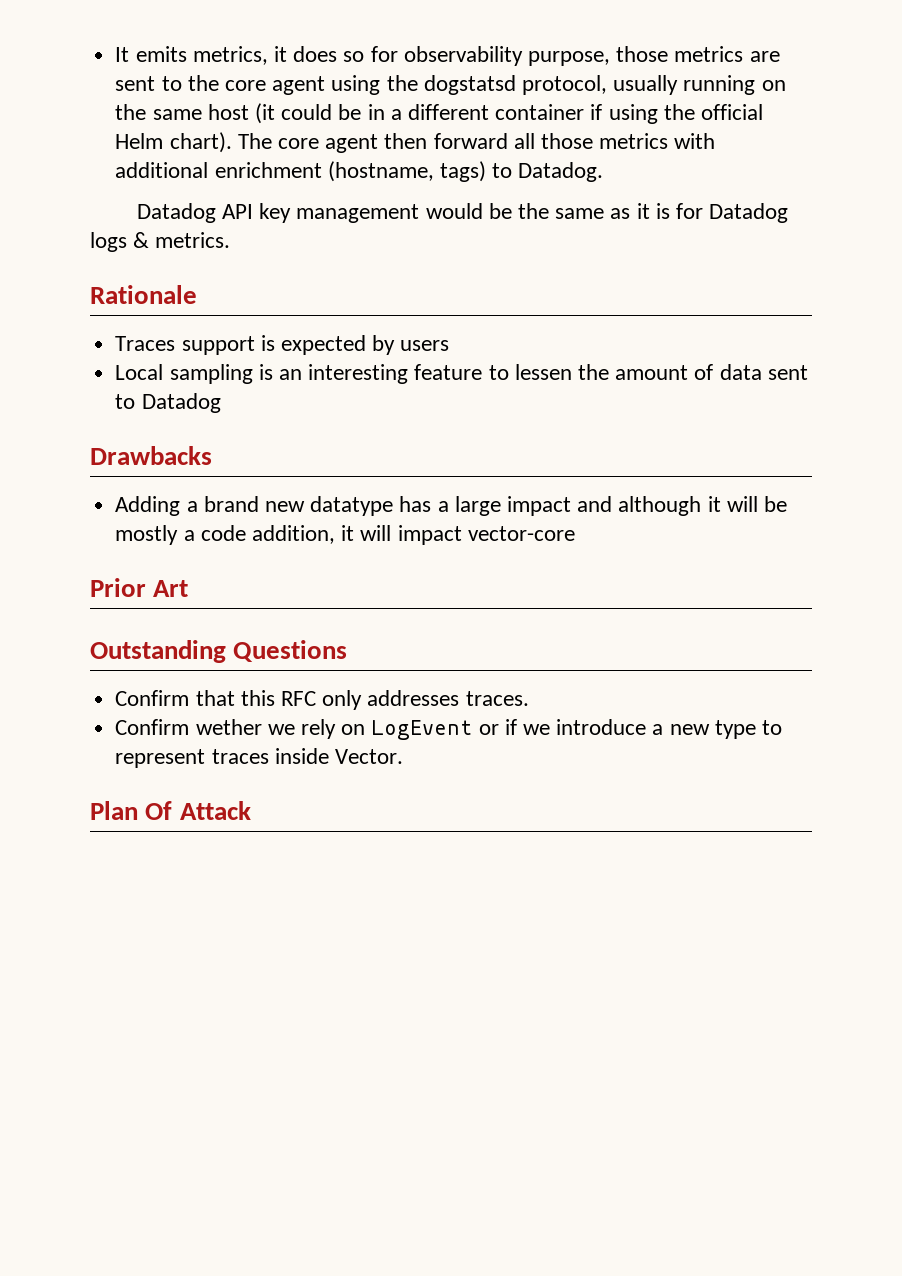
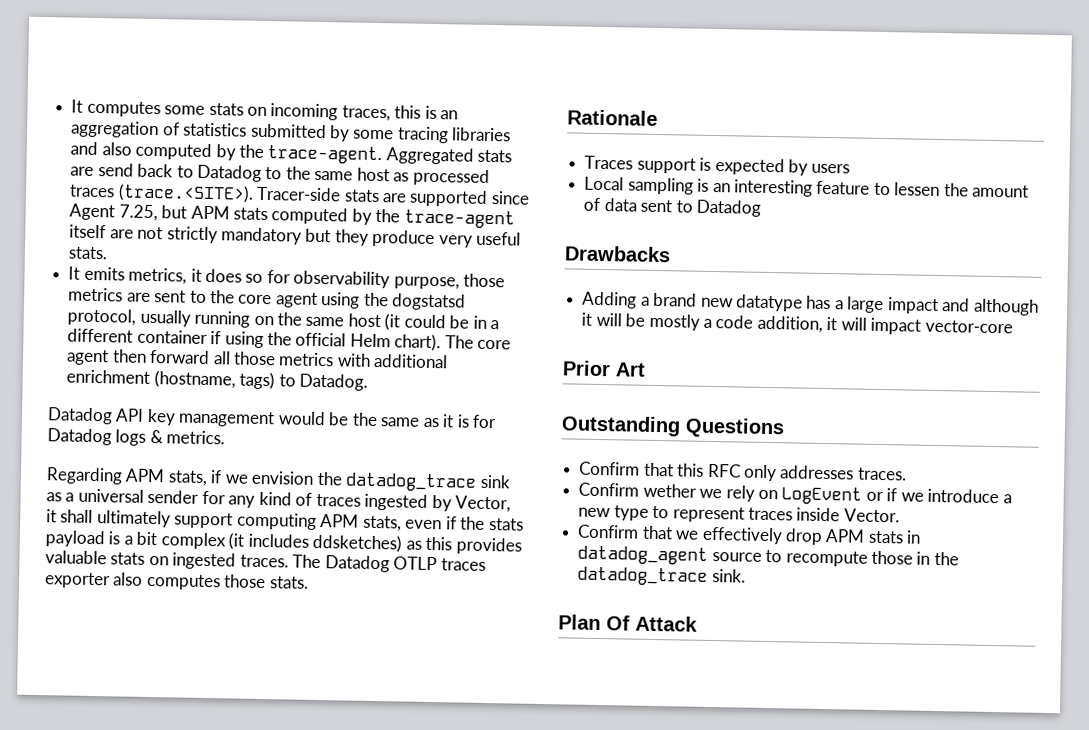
[115,47,130,62] It -> [71,99,459,122] [70,120,512,144] [70,141,513,165] [70,163,490,186] [69,183,530,207] [69,203,515,229] [69,224,522,248] [68,246,109,260] [68,266,81,280] It computes some stats on incoming traces, this is an aggregation of statistics submitted by some tracing libraries and also computed by the trace-agent. Aggregated stats are send back to Datadog to the same host as processed traces (trace.<SITE>). Tracer-side stats are supported since Agent 7.25, but APM stats computed by the trace-agent itself are not strictly mandatory but they produce very useful stats. // It
(231, 240) none -> [46,467,511,492] [46,488,512,513] [46,509,524,532] [45,530,522,555] [45,550,486,573] [44,572,309,591] // Regarding APM stats, if we envision the datadog_trace sink as a universal sender for any kind of traces ingested by Vector, it shall ultimately support computing APM stats, even if the stats payload is a bit complex (it includes ddsketches) as this provides valuable stats on ingested traces. The Datadog OTLP traces exporter also computes those stats.
(403, 756) none -> [577,524,922,545] [577,545,959,567] [577,566,746,586] // Confirm that we effectively drop APM stats in datadog_agent source to recompute those in the datadog_trace sink.

